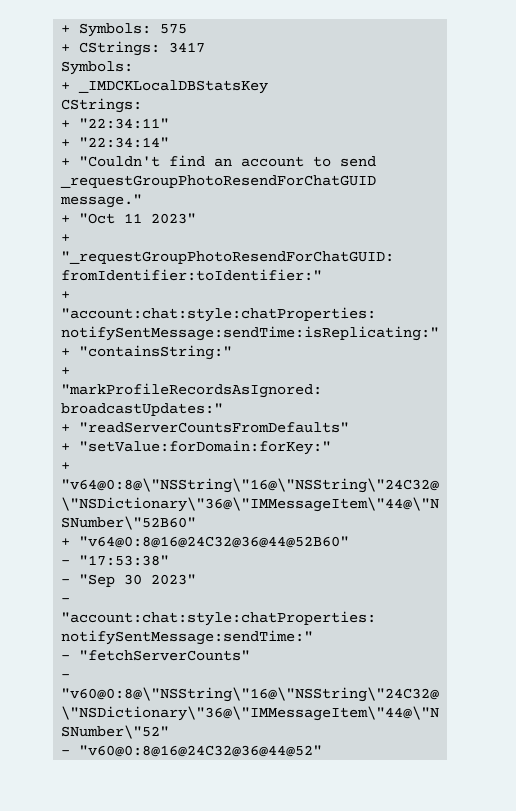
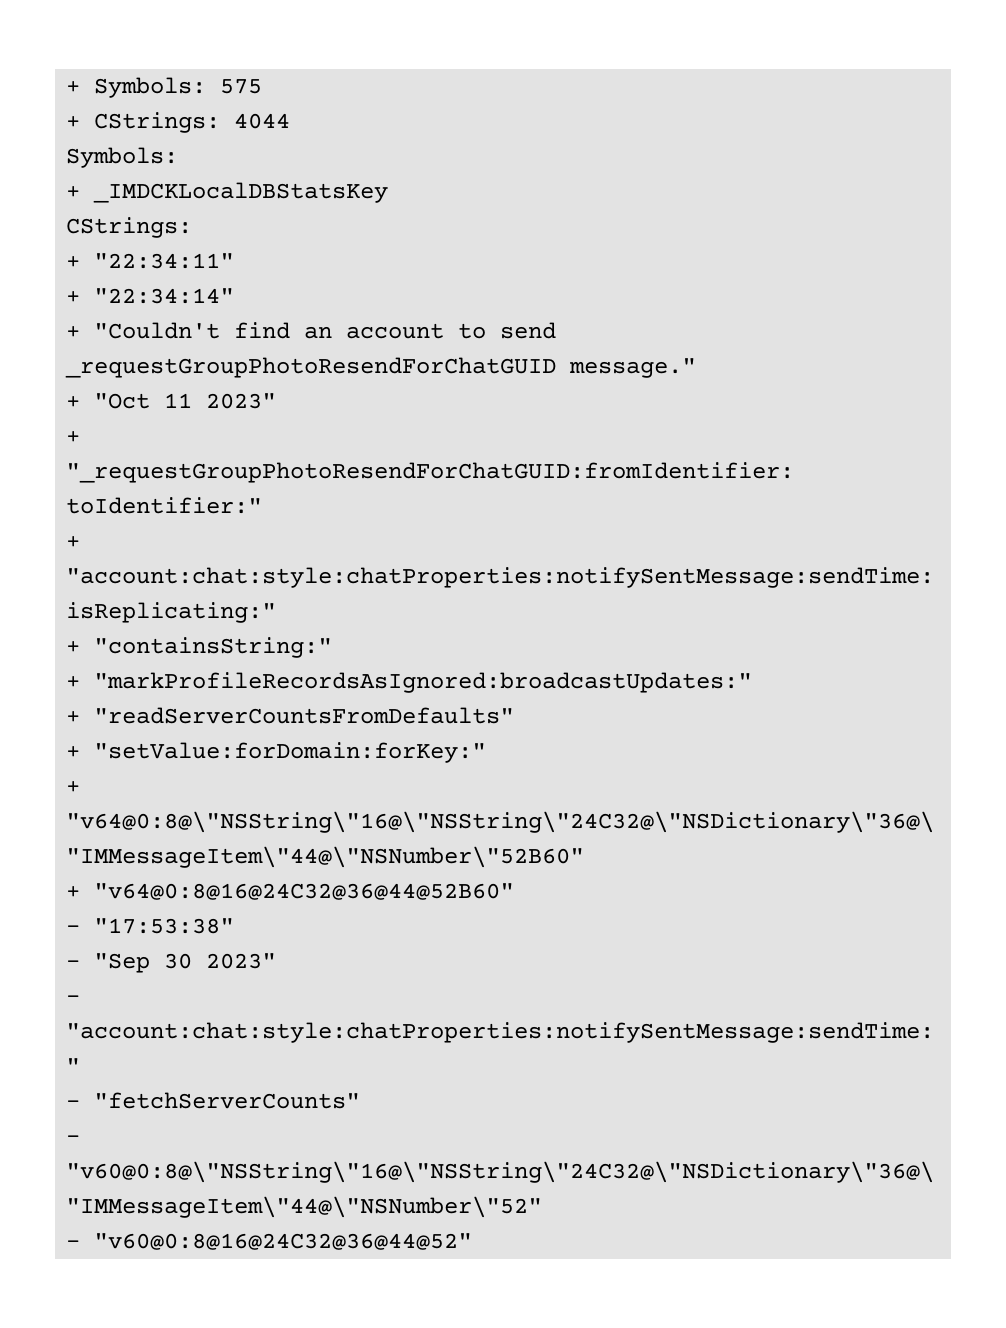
[168,42,205,53] 3417 -> [234,113,291,129] 4044

